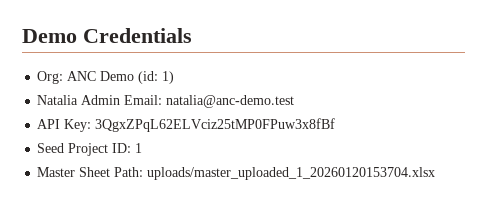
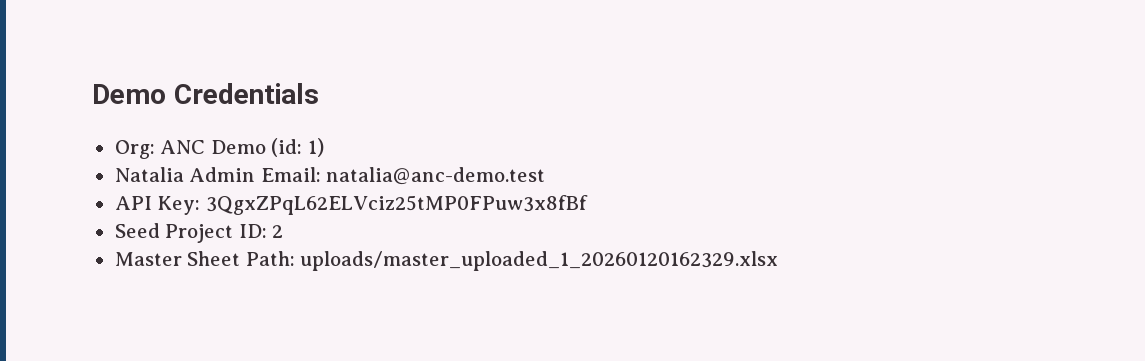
[135,143,143,153] 1 -> [272,225,284,238] 2
[147,167,436,180] uploads/master_uploaded_1_20260120153704.xlsx -> [300,251,779,271] uploads/master_uploaded_1_20260120162329.xlsx

